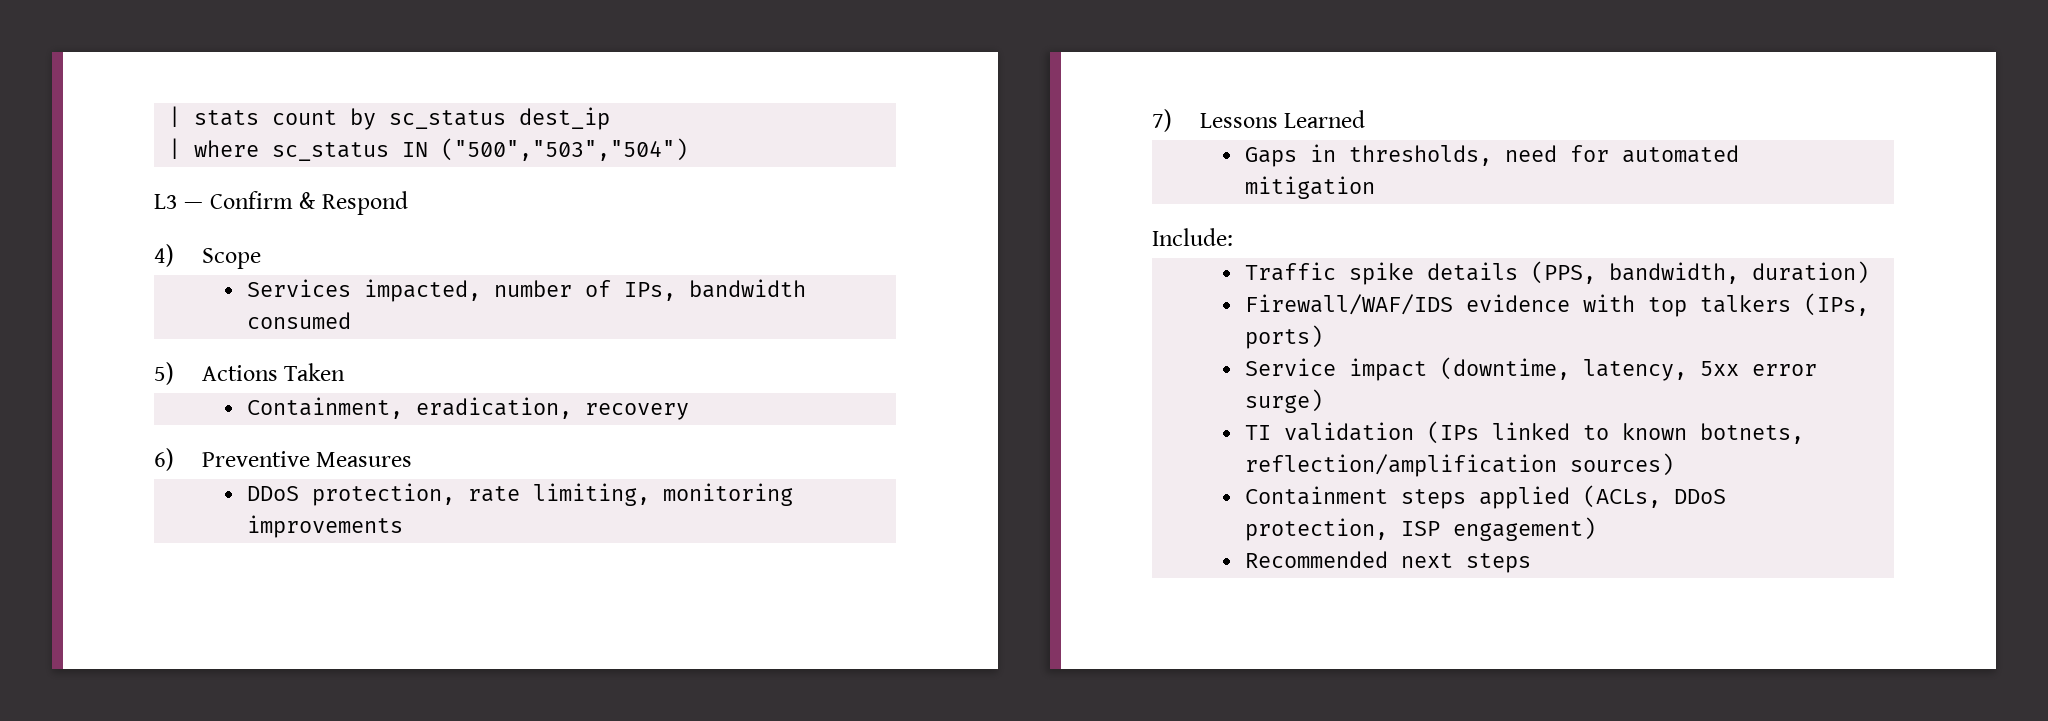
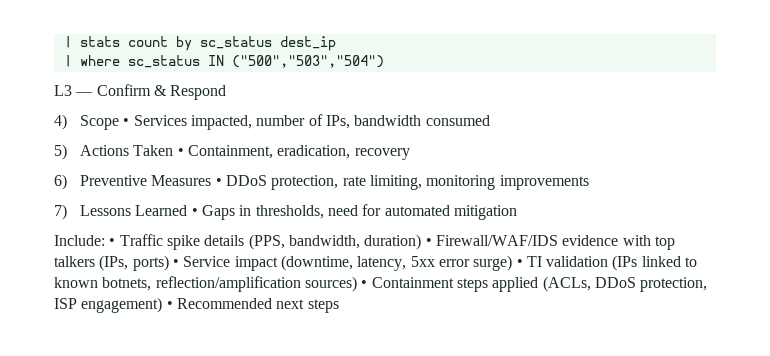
(261, 258) // -> [123,118,130,126] •
(346, 372) // -> [177,148,184,156] •
(413, 459) // -> [215,178,222,186] •
(1366, 119) // -> [191,208,198,216] •
(1233, 237) // -> [109,238,116,246] •
(1869, 272) // -> [425,238,432,246] •
(1323, 337) // -> [172,259,179,267] •
(1323, 401) // -> [516,259,523,267] •
(1674, 464) // -> [361,280,368,288] •
(1596, 529) // -> [166,301,173,309] •

